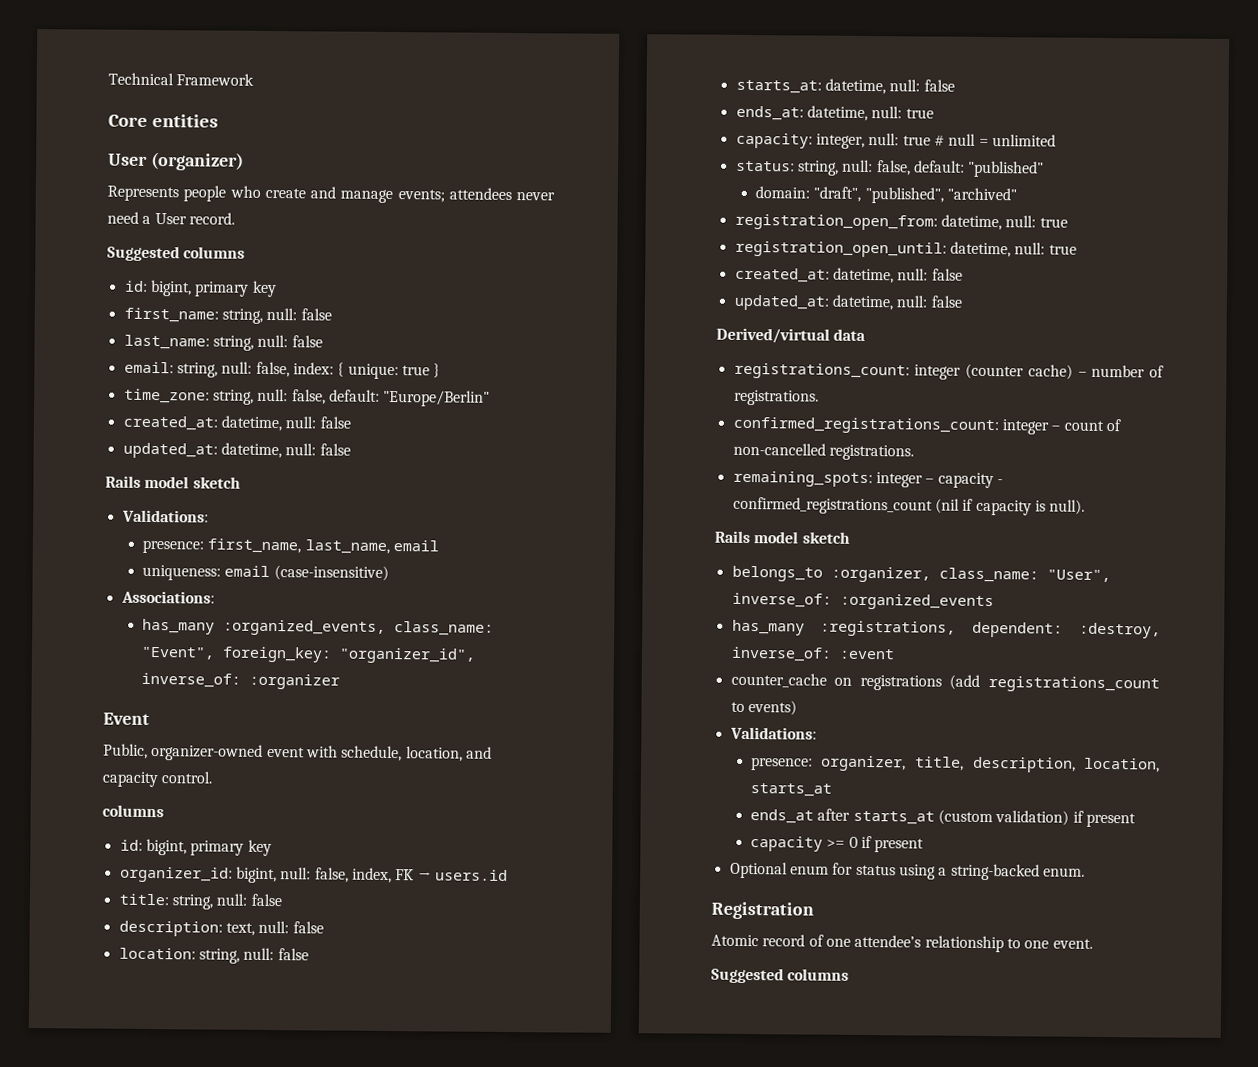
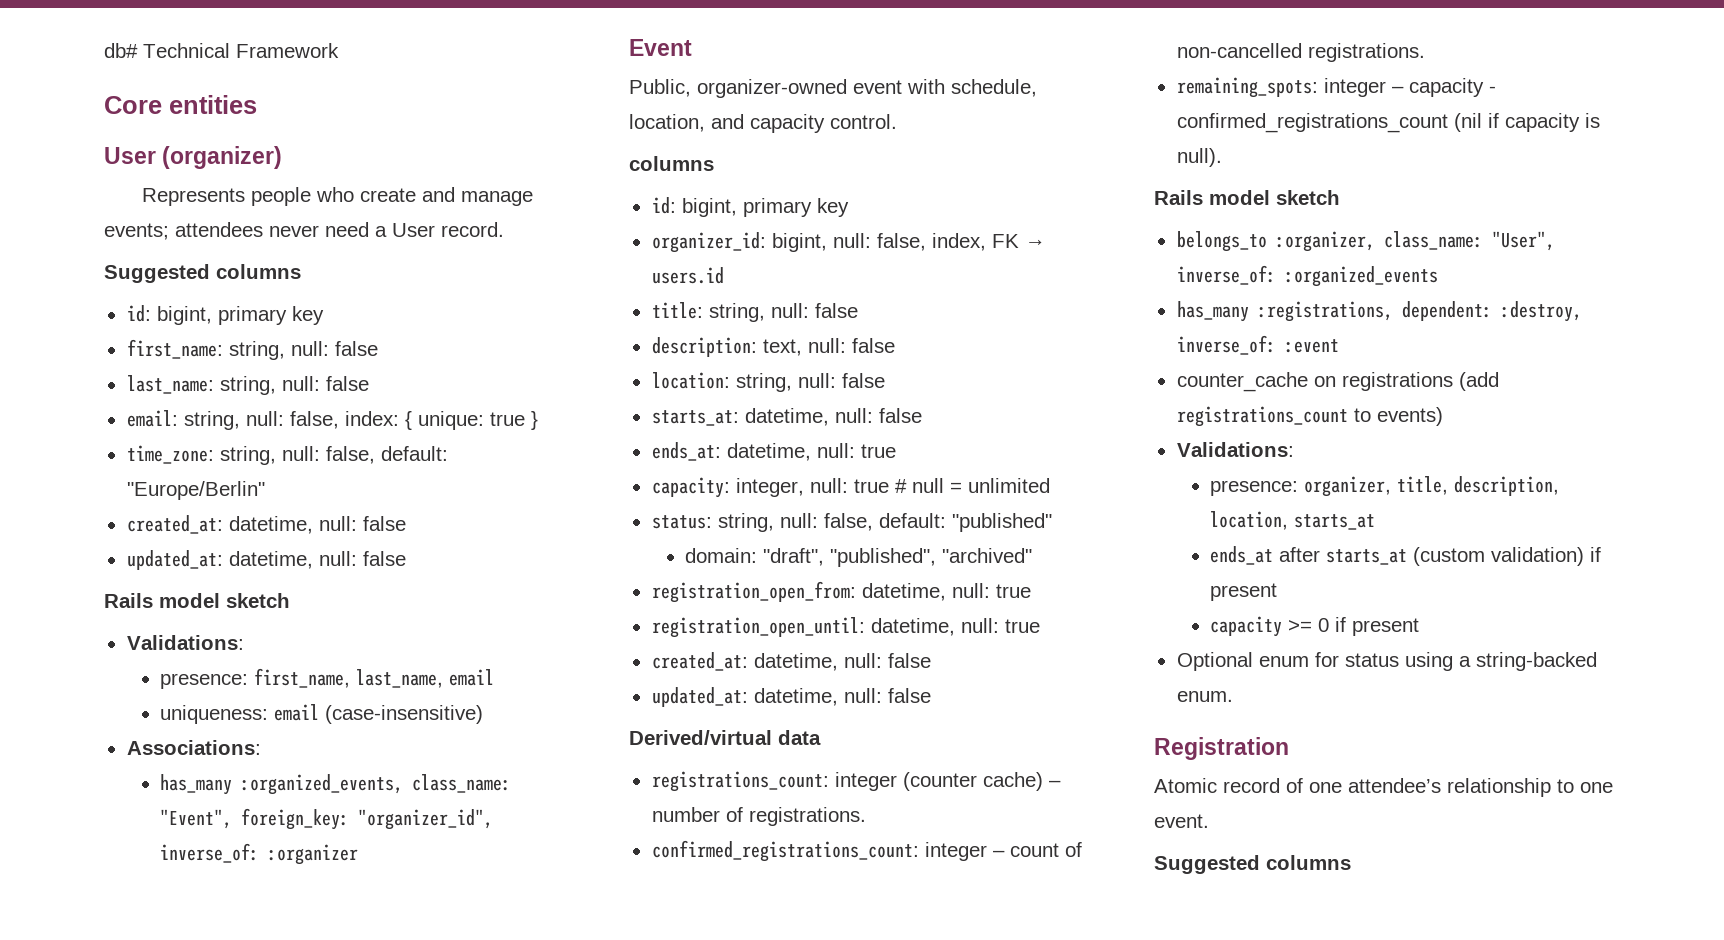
(108, 79) none -> [104,43,138,58] db#

